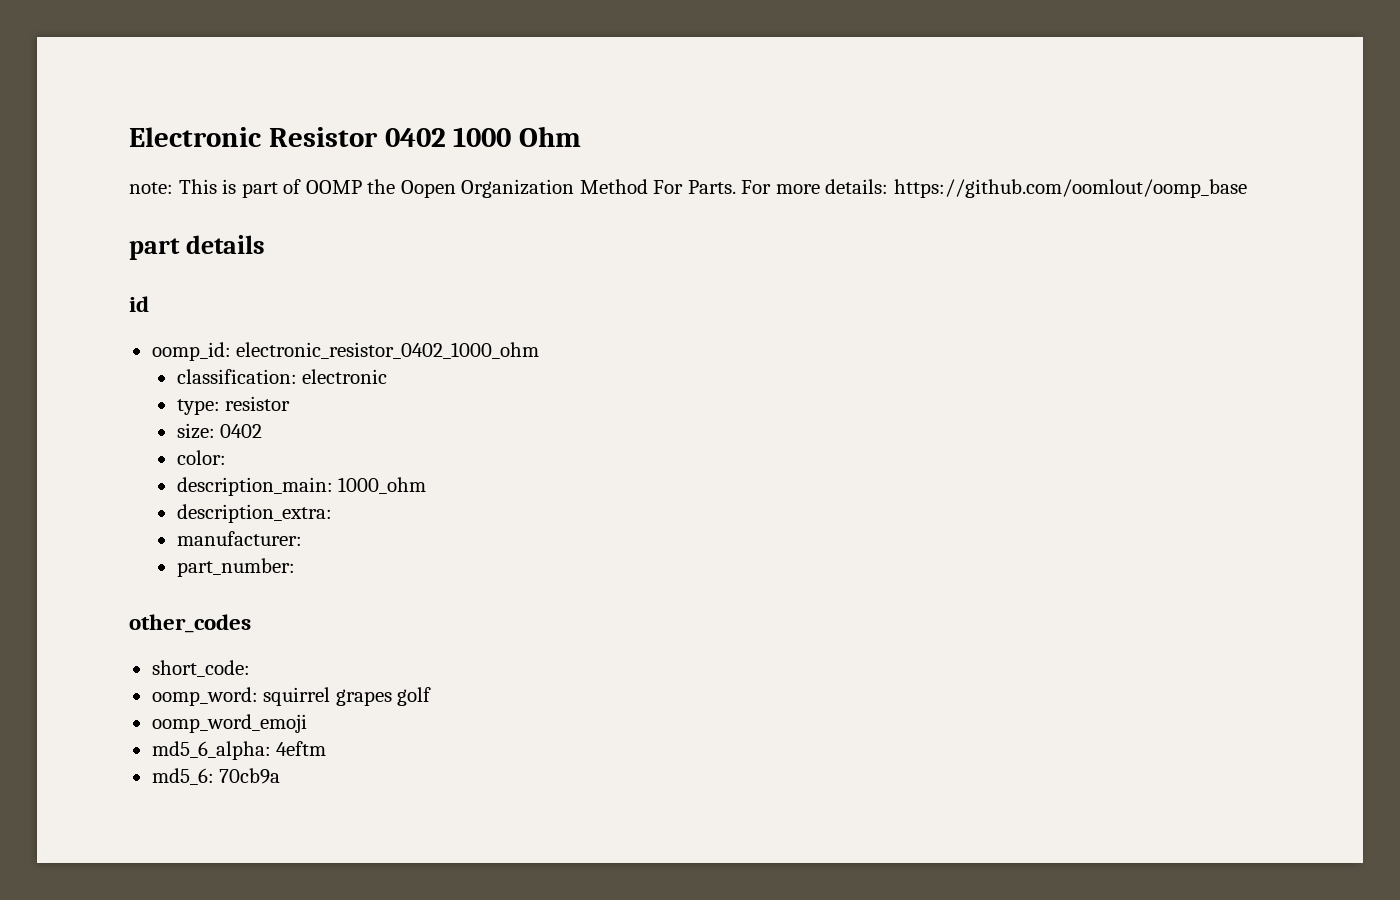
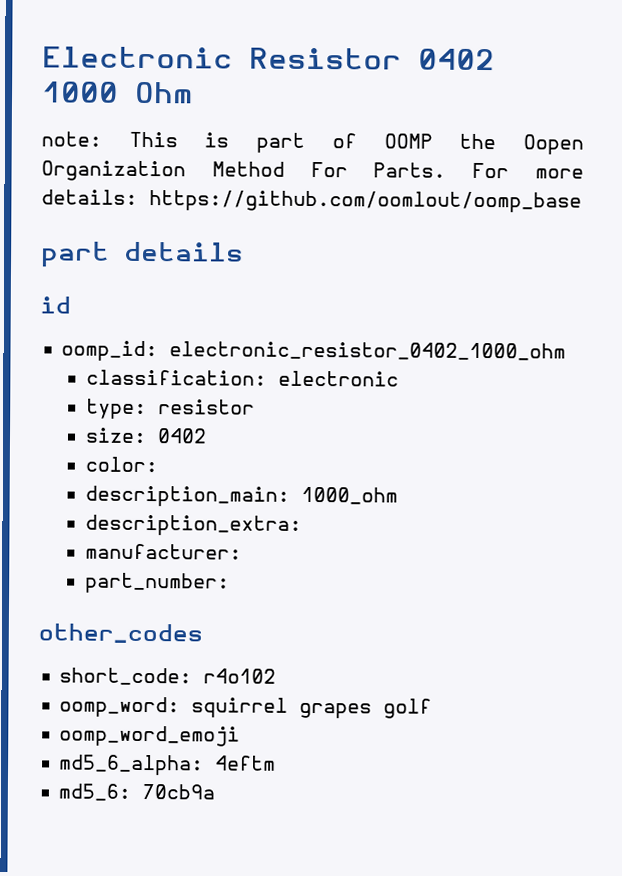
(250, 668) none -> [203,668,277,684] r4o102

